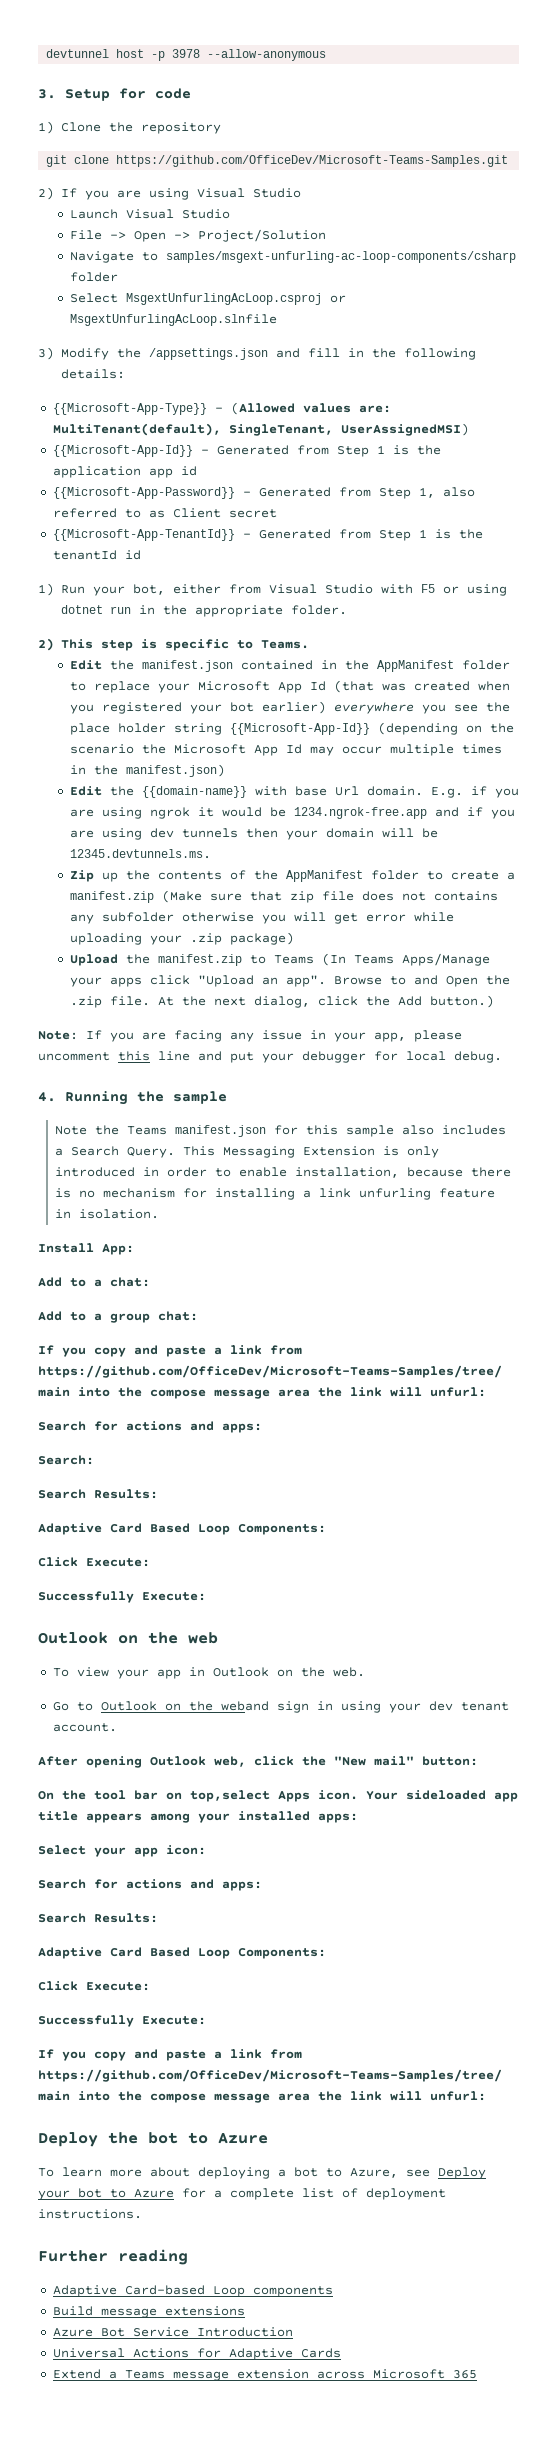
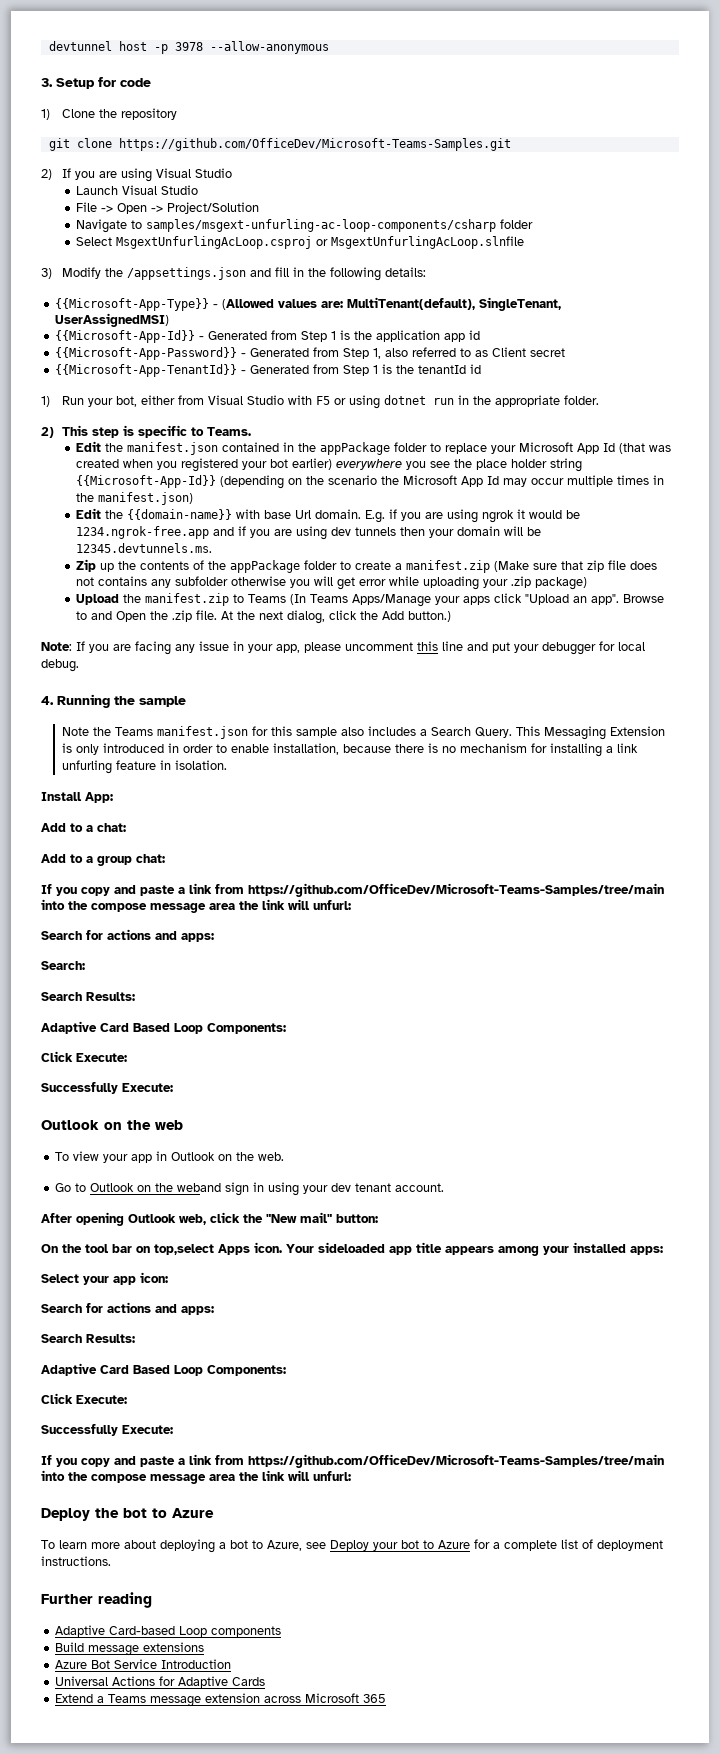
[376,660,454,672] AppManifest -> [320,442,391,455] appPackage
[285,870,363,882] AppManifest -> [230,560,301,573] appPackage

